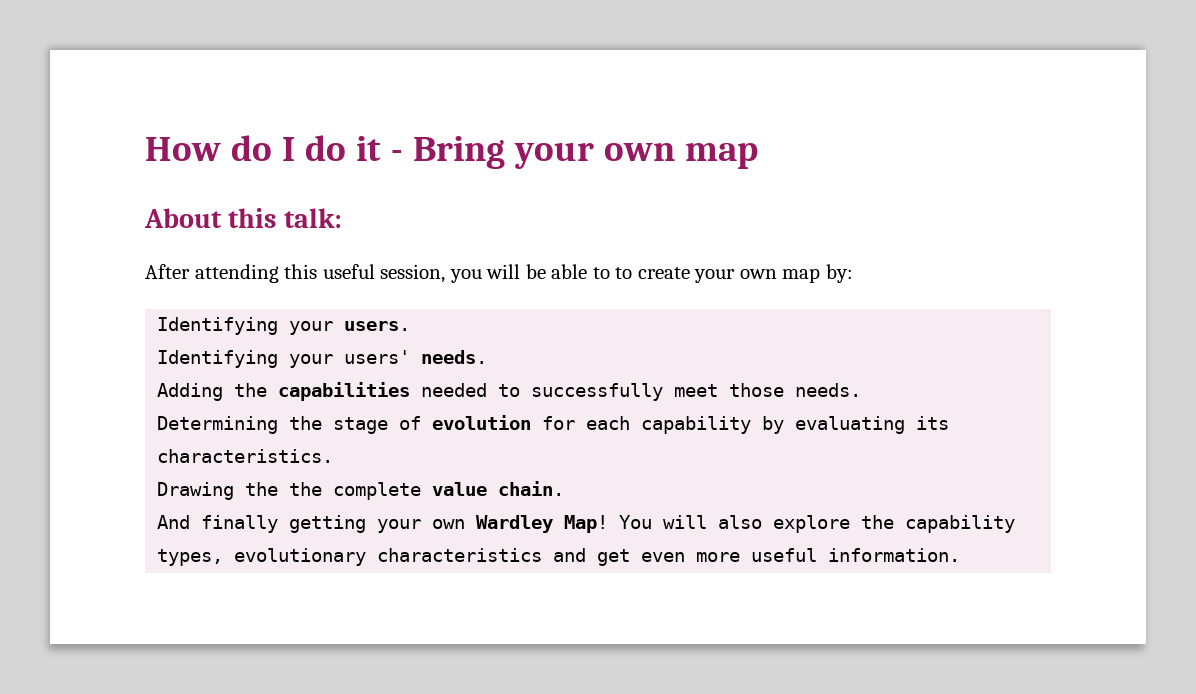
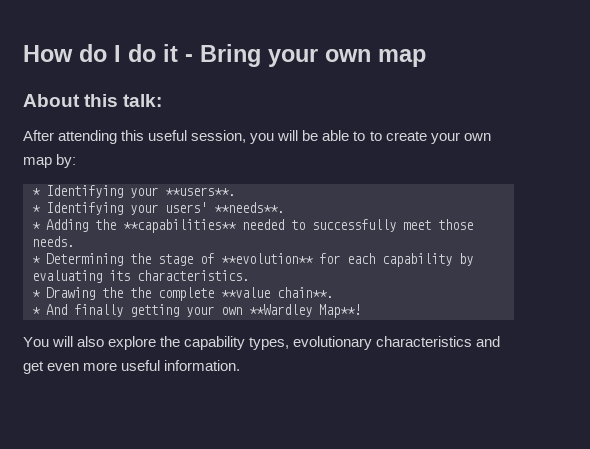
[157,317,411,335] Identifying your users. // -> [32,185,235,198] [32,205,40,213] * Identifying your **users**. // *
[421,350,488,364] needs. // -> [214,202,284,213] [32,222,40,230] **needs**. // *
[278,382,411,401] capabilities -> [123,219,236,233] **capabilities**
(862, 390) none -> [32,256,40,264] *
[432,415,532,430] evolution -> [221,253,313,264] **evolution**
(334, 456) none -> [32,290,40,298] *
[432,481,565,496] value chain. // -> [221,287,333,298] [32,307,40,315] **value chain**. // *
[476,515,609,533] Wardley Map! -> [249,304,361,318] **Wardley Map**! //

